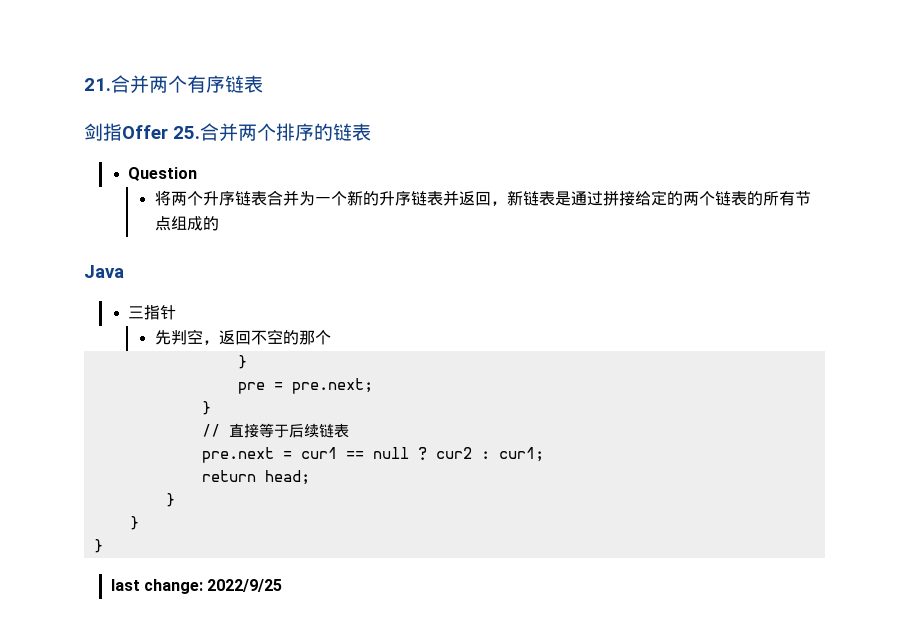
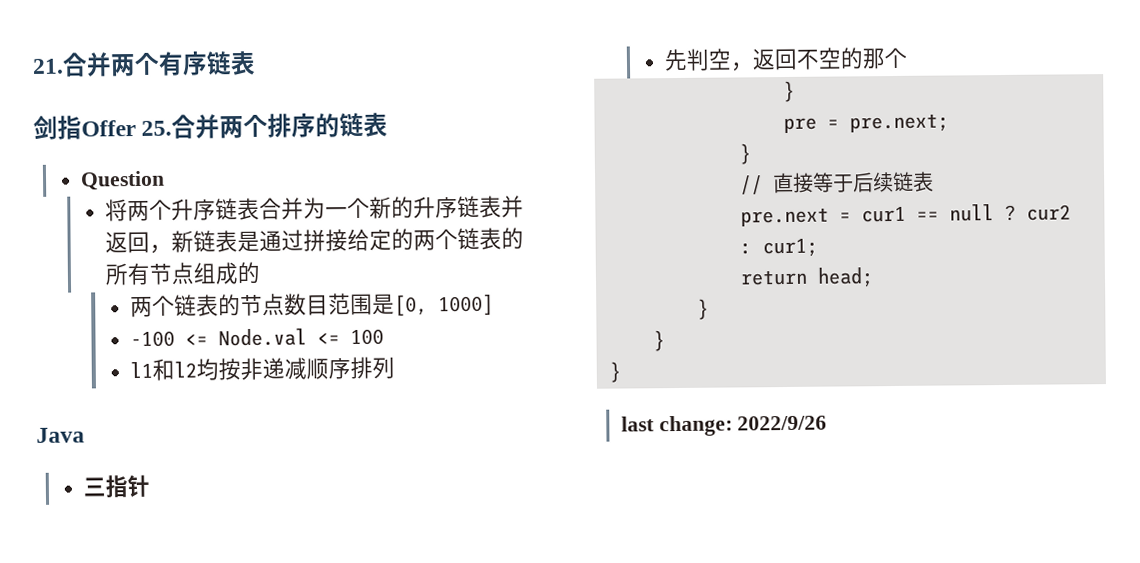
(219, 223) none -> [130,293,495,318] [130,328,385,348] [130,356,396,381] // 两个链表的节点数目范围是[0, 1000] // -100 <= Node.val <= 100 // l1和l2均按非递减顺序排列
[207,579,283,592] 2022/9/25 -> [737,415,828,431] 2022/9/26

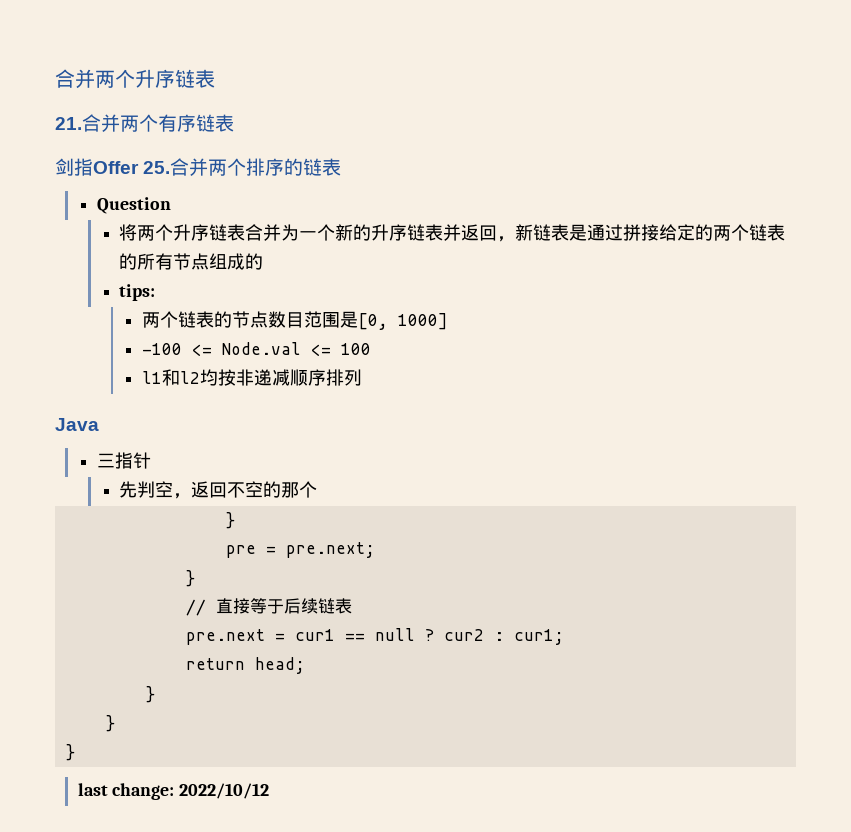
(32, 66) none -> [55,69,215,89] 合并两个升序链表 //
(262, 273) none -> [119,284,156,301] // tips:
[737,415,828,431] 2022/9/26 -> [179,783,270,799] 2022/10/12

